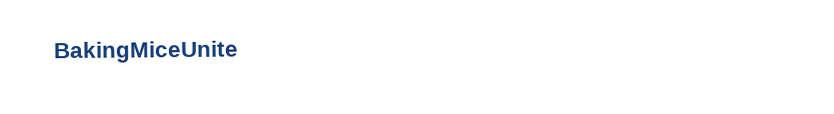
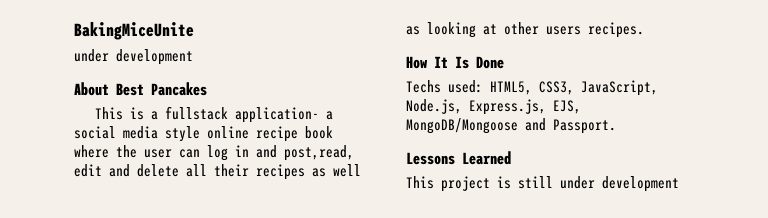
(239, 52) none -> [74,49,193,65] [74,82,207,96] [94,106,333,123] [74,126,333,142] [74,145,354,161] [74,164,361,180] [406,22,644,38] [406,56,504,69] [406,80,658,96] [406,99,581,115] [406,118,616,134] [406,151,511,165] [406,176,679,192] // under development // About Best Pancakes // This is a fullstack application- a social media style online recipe book where the user can log in and post,read, edit and delete all their recipes as well as looking at other users recipes. // How It Is Done // Techs used: HTML5, CSS3, JavaScript, Node.js, Express.js, EJS, MongoDB/Mongoose and Passport. // Lessons Learned // This project is still under development

